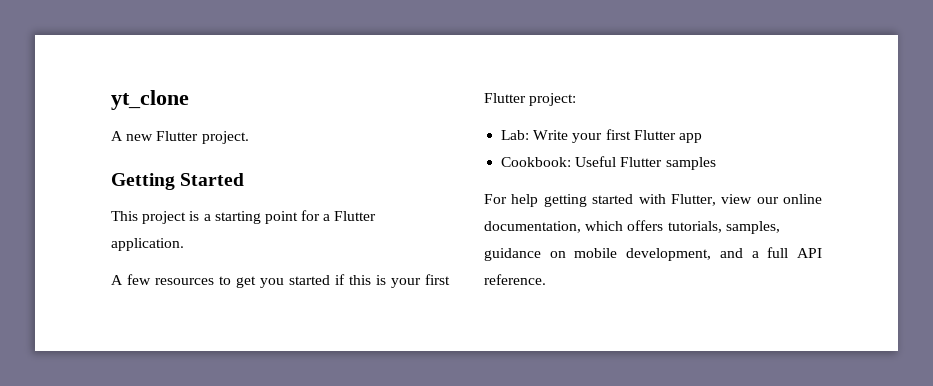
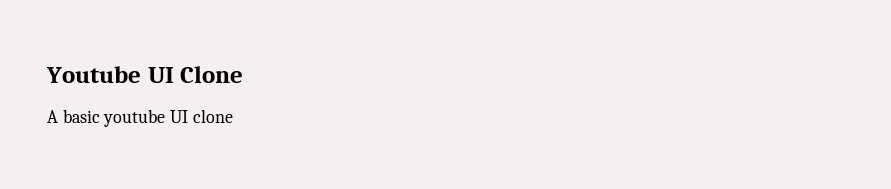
[111,90,189,110] [111,131,249,144] [111,173,245,190] [111,210,377,224] [111,238,184,251] [111,274,450,288] [484,93,577,106] [501,129,702,143] [501,156,716,170] [484,194,822,207] [484,220,780,234] [484,247,822,261] [484,274,546,285] yt_clone // A new Flutter project. // Getting Started // This project is a starting point for a Flutter application. // A few resources to get you started if this is your first Flutter project: // Lab: Write your first Flutter app // Cookbook: Useful Flutter samples // For help getting started with Flutter, view our online documentation, which offers tutorials, samples, guidance on mobile development, and a full API reference. -> [46,66,244,83] [47,109,233,127] Youtube UI Clone // A basic youtube UI clone

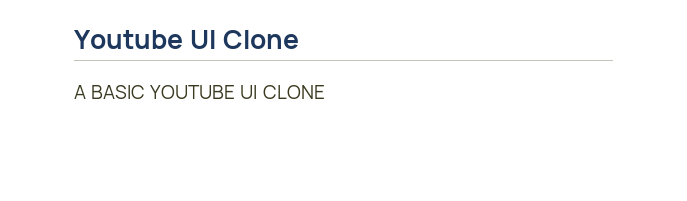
[62,109,233,127] basic youtube UI clone -> [91,85,325,99] BASIC YOUTUBE UI CLONE

